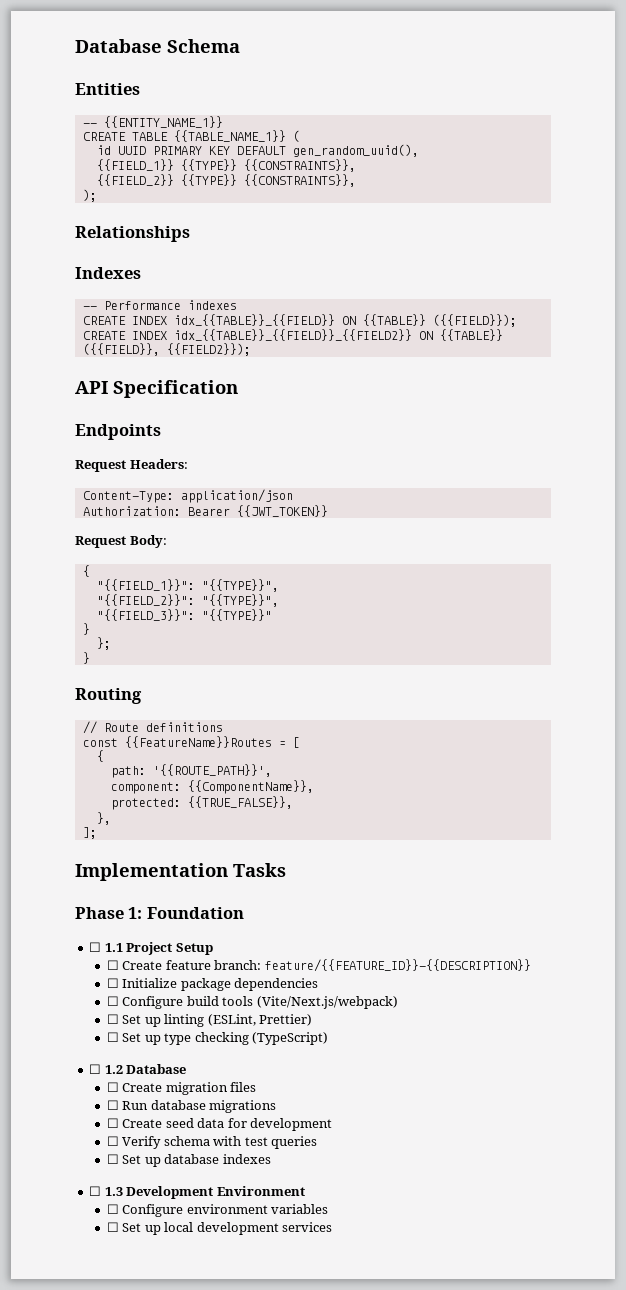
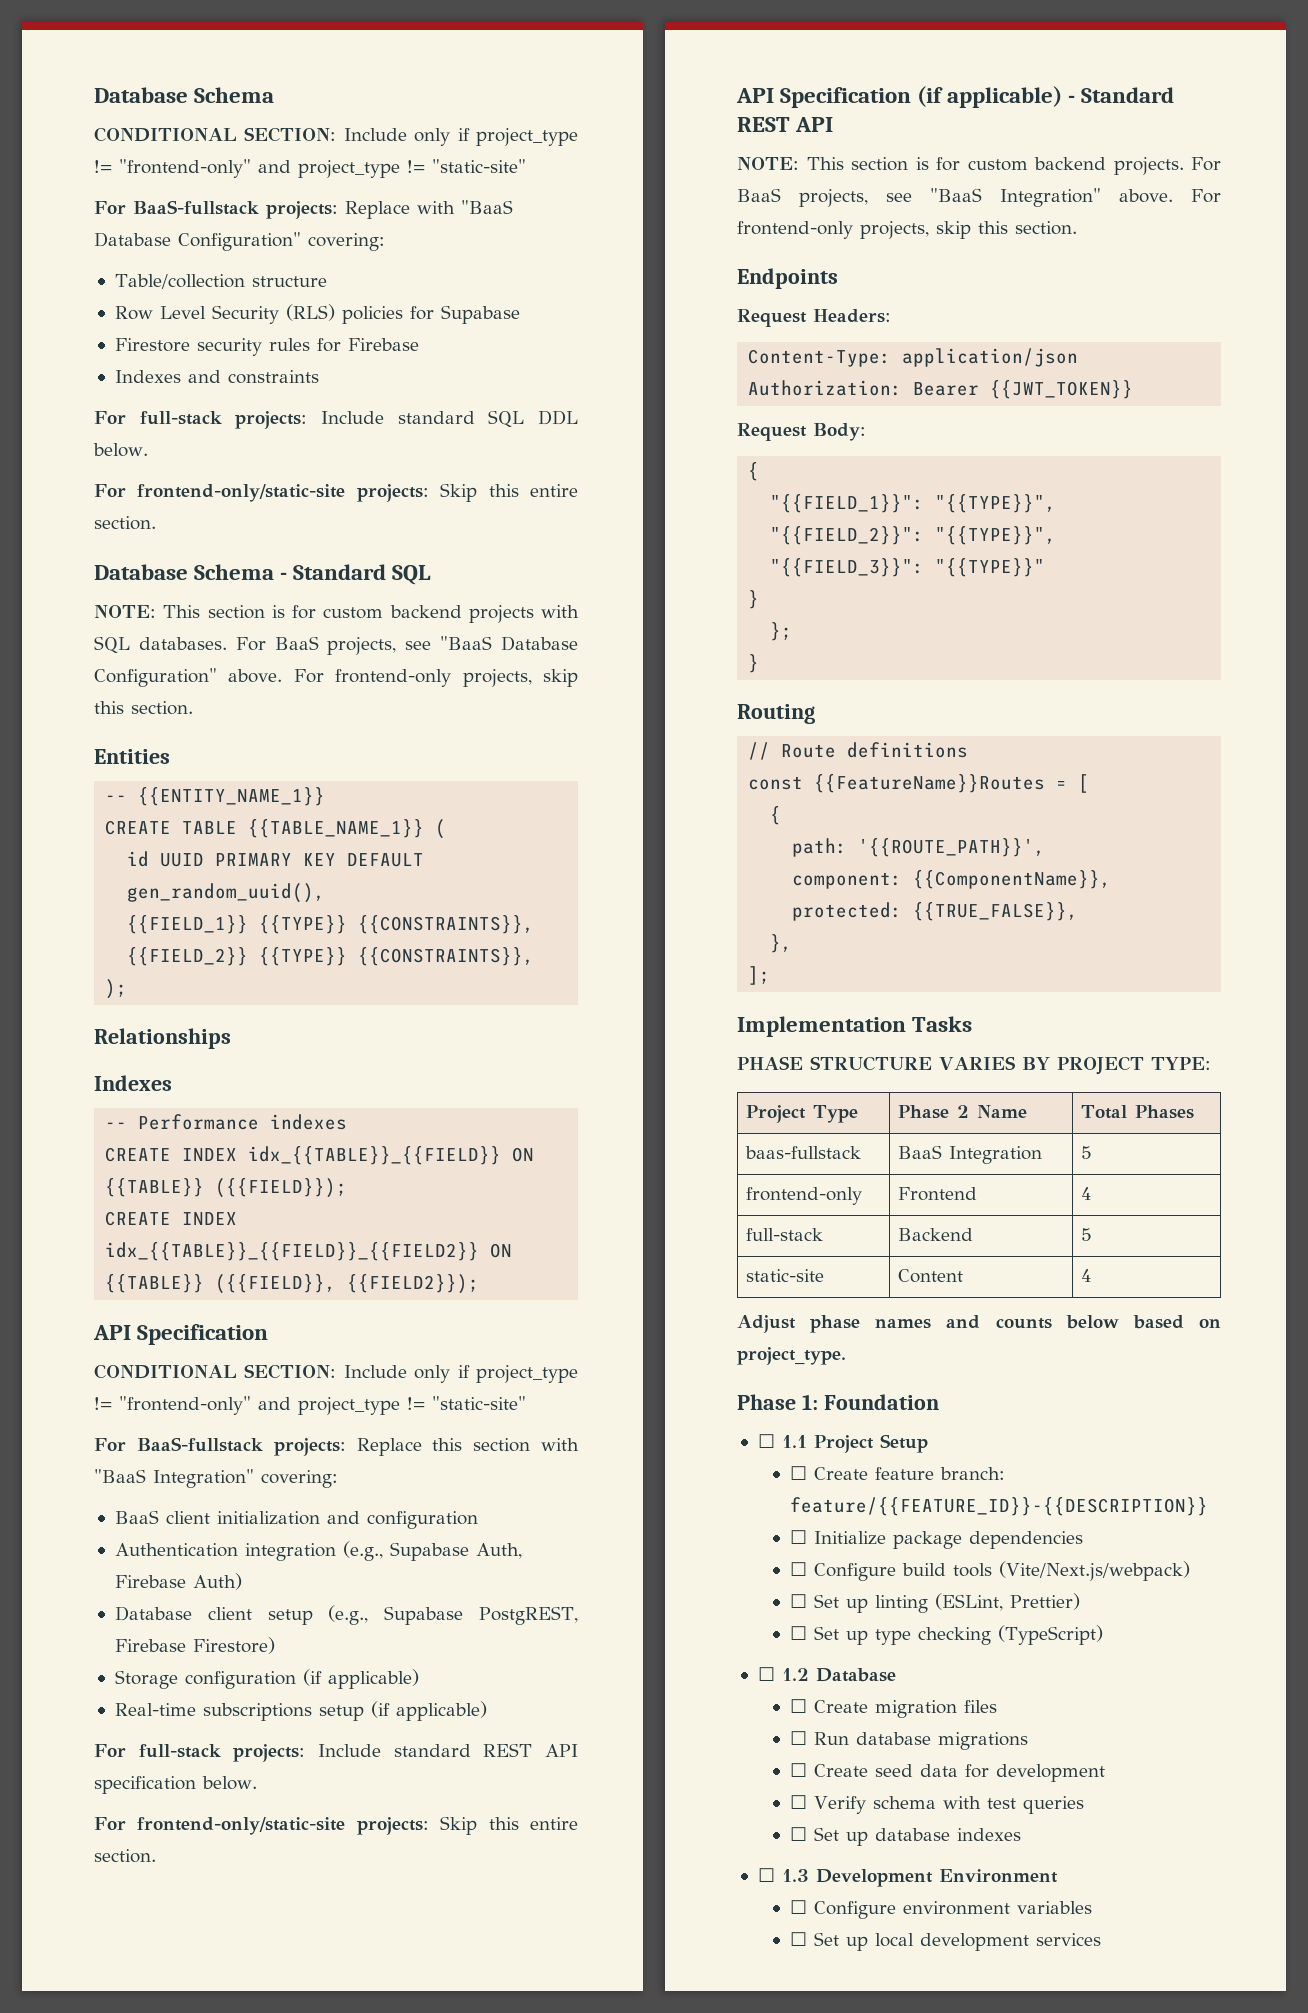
[75,39,240,53] Database Schema -> [94,87,275,103] [94,127,578,146] [94,159,526,178] [94,200,513,219] [94,232,385,251] [114,274,327,289] [114,304,520,324] [114,338,419,356] [114,370,319,384] [94,410,578,429] [93,443,148,457] [94,483,578,502] [94,516,156,530] [94,564,432,585] [94,605,579,623] [94,636,578,655] [94,668,578,687] [94,701,193,715] Database Schema // CONDITIONAL SECTION: Include only if project_type != "frontend-only" and project_type != "static-site" // For BaaS-fullstack projects: Replace with "BaaS Database Configuration" covering: // Table/collection structure // Row Level Security (RLS) policies for Supabase // Firestore security rules for Firebase // Indexes and constraints // For full-stack projects: Include standard SQL DDL below. // For frontend-only/static-site projects: Skip this entire section. // Database Schema - Standard SQL // NOTE: This section is for custom backend projects with SQL databases. For BaaS projects, see "BaaS Database Configuration" above. For frontend-only projects, skip this section.
(238, 389) none -> [94,1364,578,1383] [94,1396,526,1415] [94,1437,579,1456] [94,1469,338,1488] [114,1510,478,1529] [114,1541,522,1561] [114,1573,242,1590] [114,1605,579,1625] [114,1637,275,1654] [114,1669,419,1689] [114,1701,487,1721] [94,1743,578,1762] [94,1776,257,1794] [94,1816,578,1835] [94,1849,156,1863] [736,86,1175,108] [737,117,834,132] [737,157,1221,175] [737,188,1221,207] [737,221,1077,239] // CONDITIONAL SECTION: Include only if project_type != "frontend-only" and project_type != "static-site" // For BaaS-fullstack projects: Replace this section with "BaaS Integration" covering: // BaaS client initialization and configuration // Authentication integration (e.g., Supabase Auth, Firebase Auth) // Database client setup (e.g., Supabase PostgREST, Firebase Firestore) // Storage configuration (if applicable) // Real-time subscriptions setup (if applicable) // For full-stack projects: Include standard REST API specification below. // For frontend-only/static-site projects: Skip this entire section. // API Specification (if applicable) - Standard REST API // NOTE: This section is for custom backend projects. For BaaS projects, see "BaaS Integration" above. For frontend-only projects, skip this section.
(286, 870) none -> [737,1056,1211,1075] [745,1105,858,1123] [897,1105,1027,1119] [1080,1105,1194,1119] [744,1146,861,1159] [897,1145,1042,1164] [1080,1146,1092,1159] [745,1187,862,1205] [897,1187,977,1201] [1080,1187,1091,1200] [745,1228,823,1241] [897,1228,973,1241] [1080,1228,1092,1241] [745,1269,824,1282] [897,1269,963,1283] [1080,1269,1091,1282] [737,1315,1221,1333] [737,1347,846,1365] // PHASE STRUCTURE VARIES BY PROJECT TYPE: // Project Type | Phase 2 Name | Total Phases // baas-fullstack | BaaS Integration | 5 // frontend-only | Frontend | 4 // full-stack | Backend | 5 // static-site | Content | 4 // Adjust phase names and counts below based on project_type.

